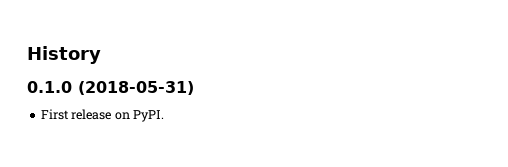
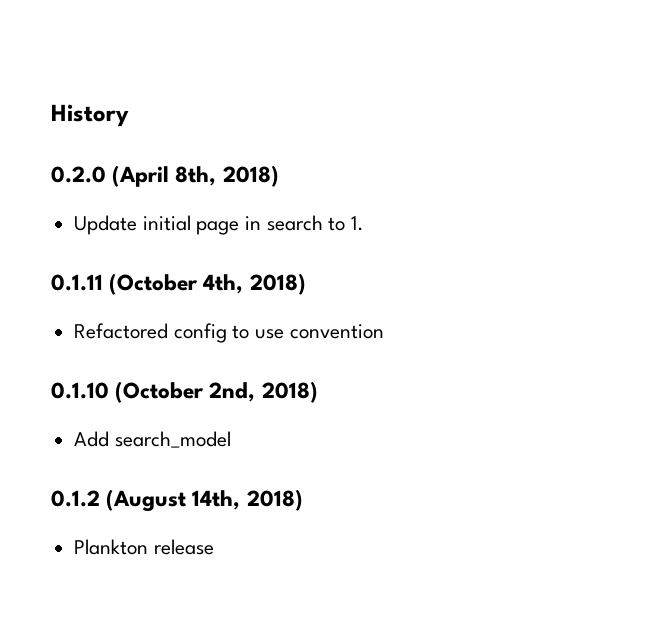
[27,81,194,95] [40,109,164,122] 0.1.0 (2018-05-31) // First release on PyPI. -> [51,165,279,187] [74,215,365,235] [51,273,306,295] [74,323,384,343] [51,381,318,403] [74,431,231,448] [51,489,303,512] [74,539,214,555] 0.2.0 (April 8th, 2018) // Update initial page in search to 1. // 0.1.11 (October 4th, 2018) // Refactored config to use convention // 0.1.10 (October 2nd, 2018) // Add search_model // 0.1.2 (August 14th, 2018) // Plankton release

